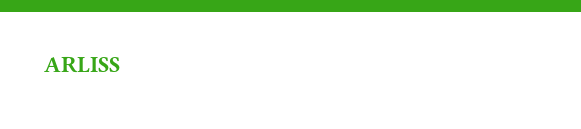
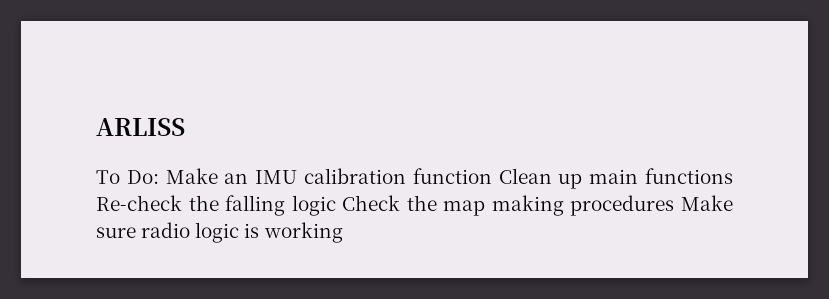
(120, 64) none -> [96,168,733,189] [96,195,733,216] [96,222,343,243] // To Do: Make an IMU calibration function Clean up main functions Re-check the falling logic Check the map making procedures Make sure radio logic is working

